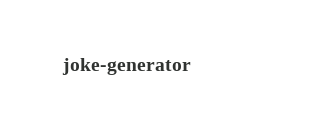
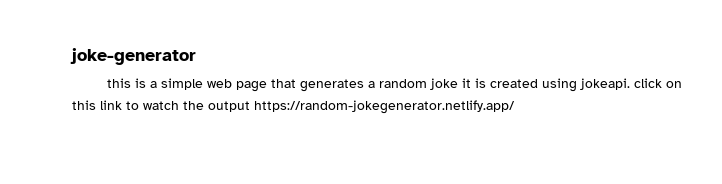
(191, 66) none -> [106,78,682,92] [72,100,515,114] // this is a simple web page that generates a random joke it is created using jokeapi. click on this link to watch the output https://random-jokegenerator.netlify.app/

